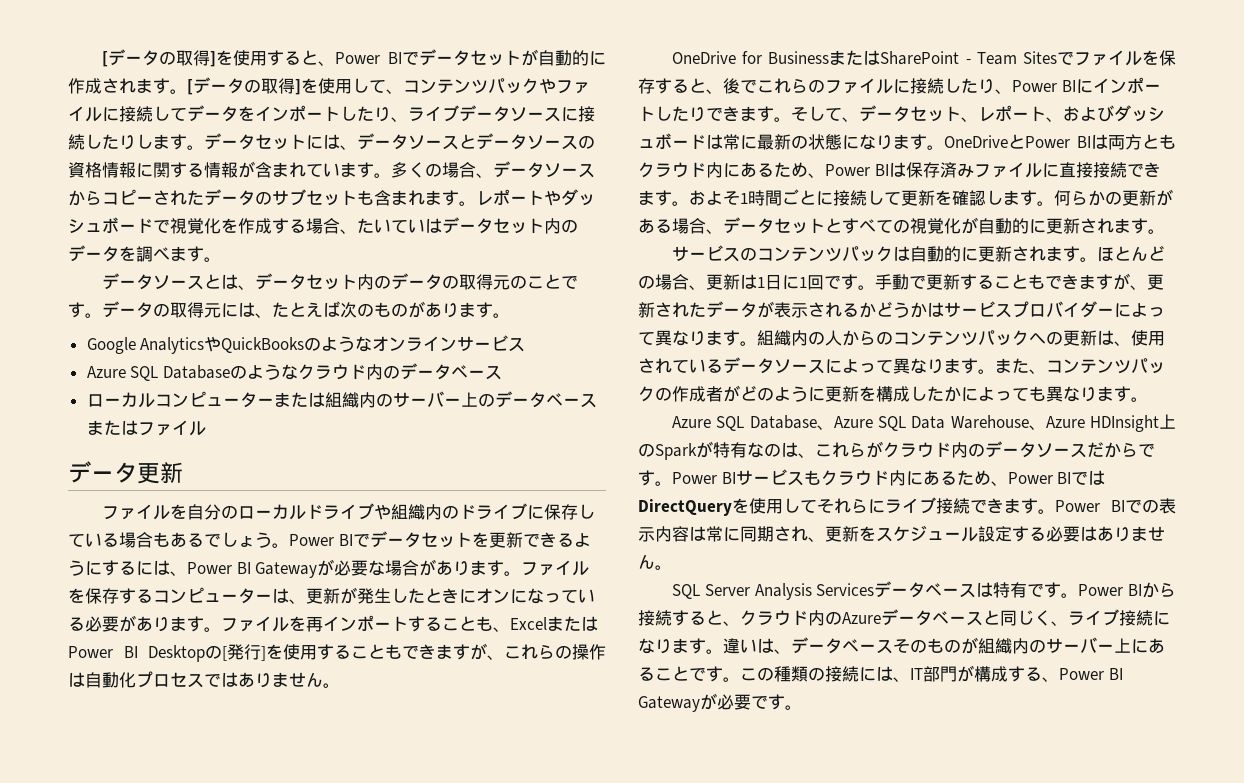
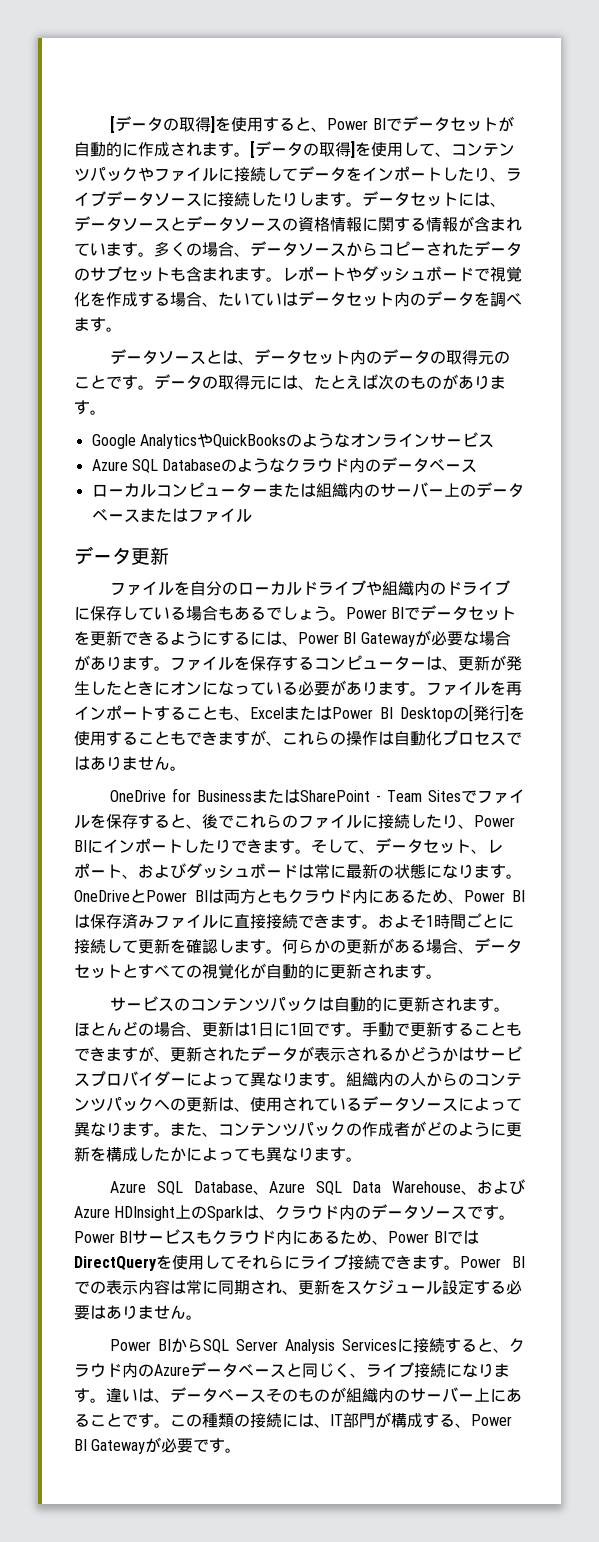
(1046, 427) none -> [477,1179,526,1195] および
[696,441,883,458] が特有なのは、これらが -> [243,1205,276,1220] は、
[1087,442,1138,458] だから -> (468, 1213) none
(672, 567) none -> [110,1338,204,1353] Power BIから
[874,581,1176,598] データベースは特有です。Power BIから -> [397,1339,413,1352] に

